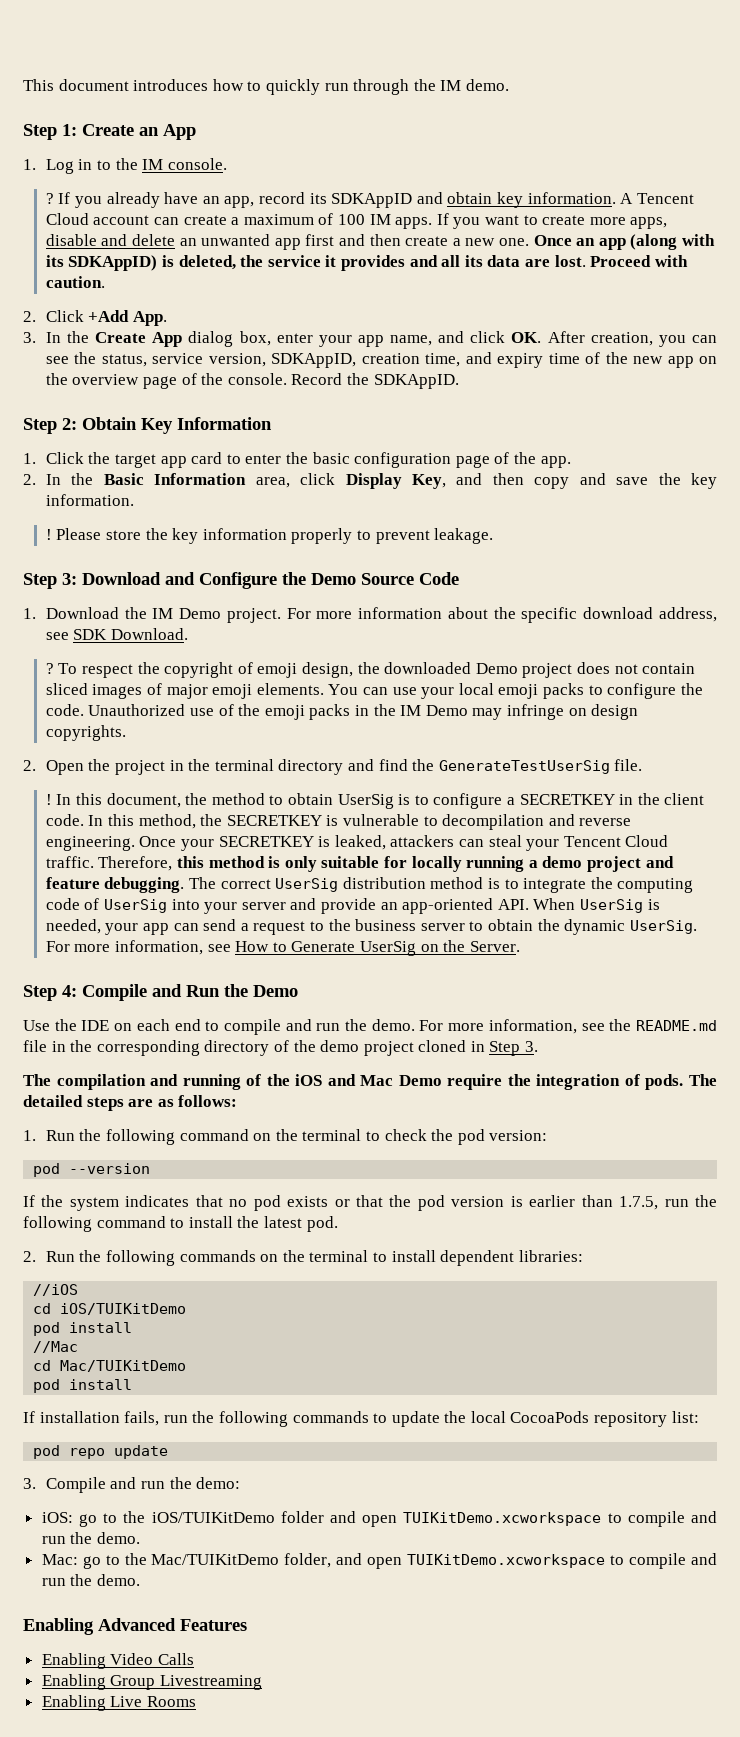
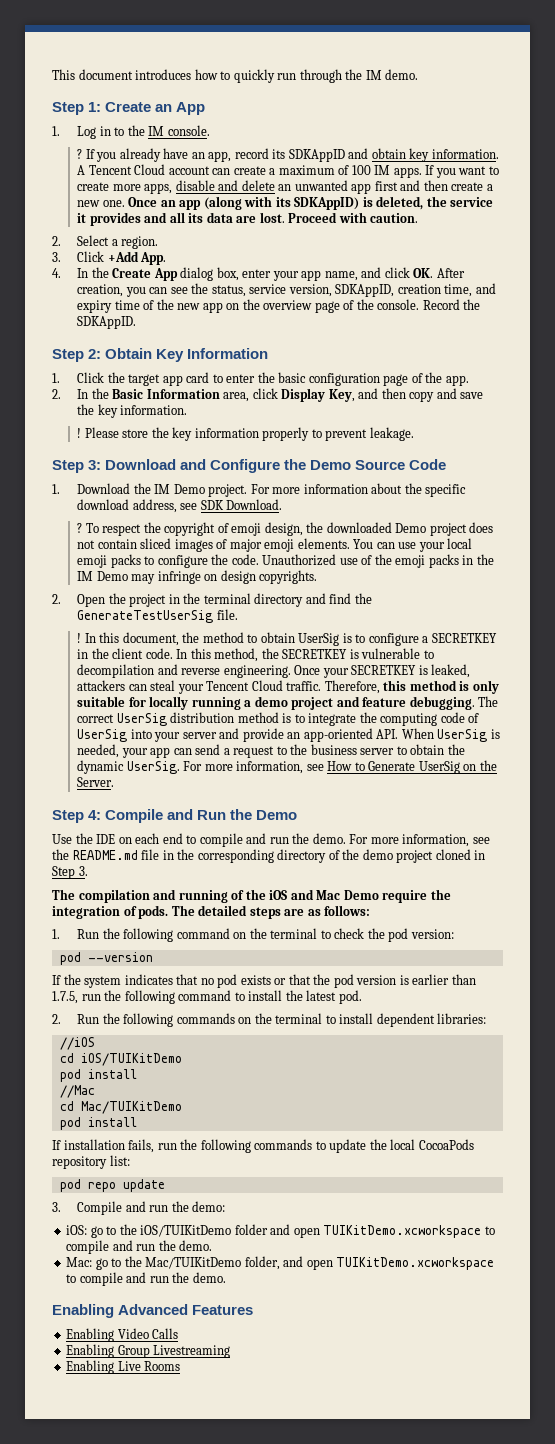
(36, 316) none -> [77,235,159,249] [52,252,61,262] Select a region. // 3.
[23,332,36,343] 3. -> [52,268,61,278] 4.

